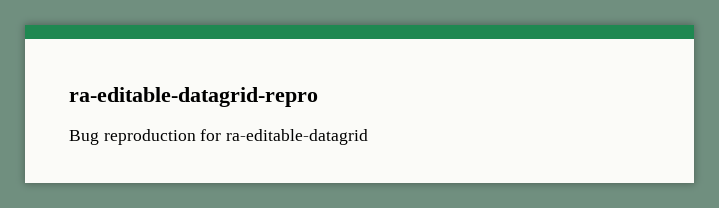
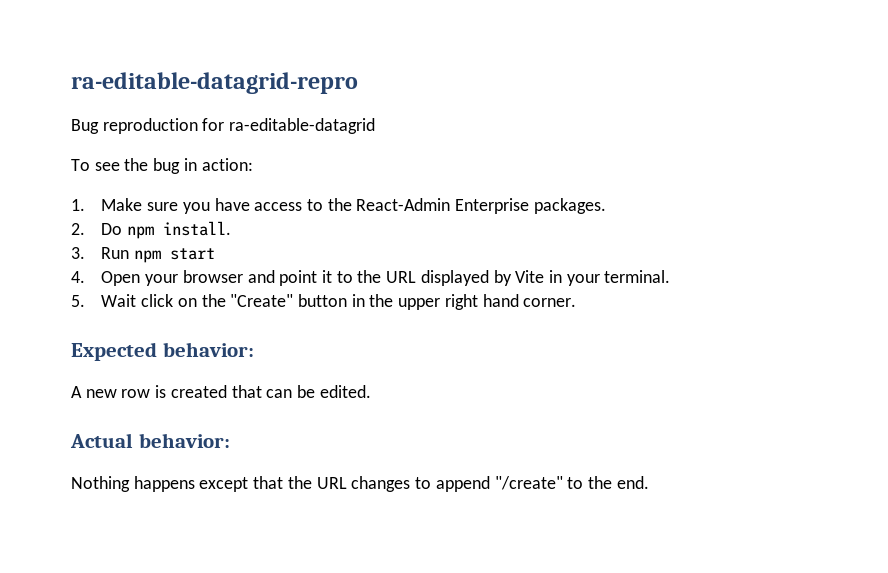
(369, 137) none -> [71,158,253,174] [71,198,606,214] [71,221,232,239] [71,247,216,263] [71,270,671,286] [71,294,577,310] [71,342,254,361] [71,385,371,398] [70,433,230,448] [71,476,649,492] // To see the bug in action: // 1. Make sure you have access to the React-Admin Enterprise packages. // 2. Do npm install. // 3. Run npm start // 4. Open your browser and point it to the URL displayed by Vite in your terminal. // 5. Wait click on the "Create" button in the upper right hand corner. // Expected behavior: // A new row is created that can be edited. // Actual behavior: // Nothing happens except that the URL changes to append "/create" to the end.

